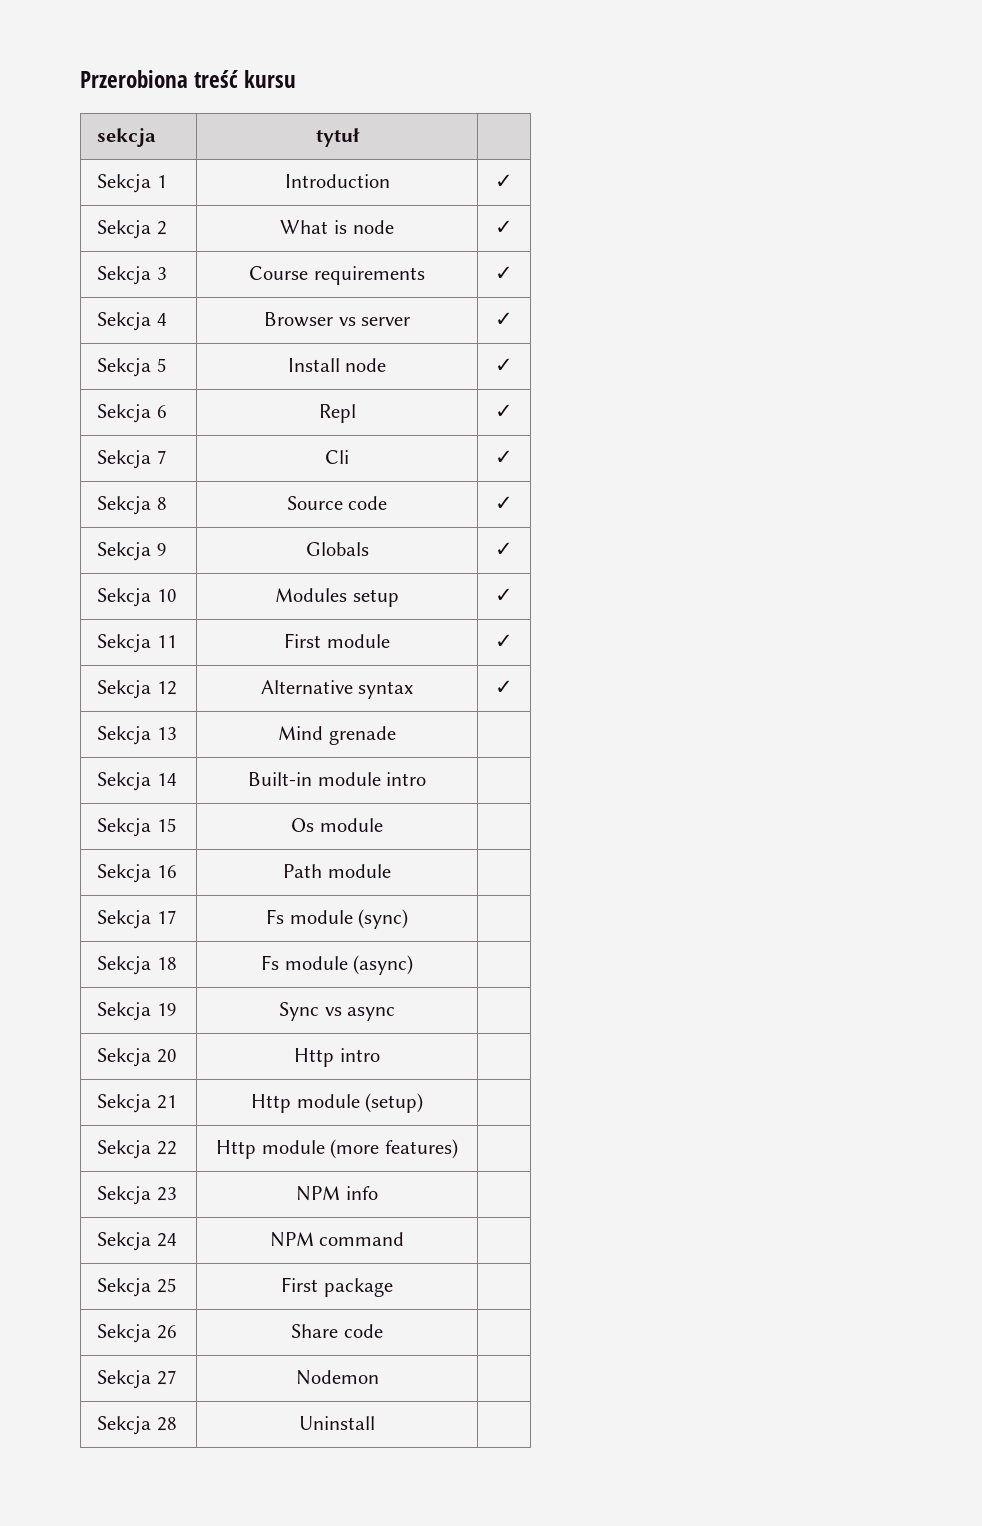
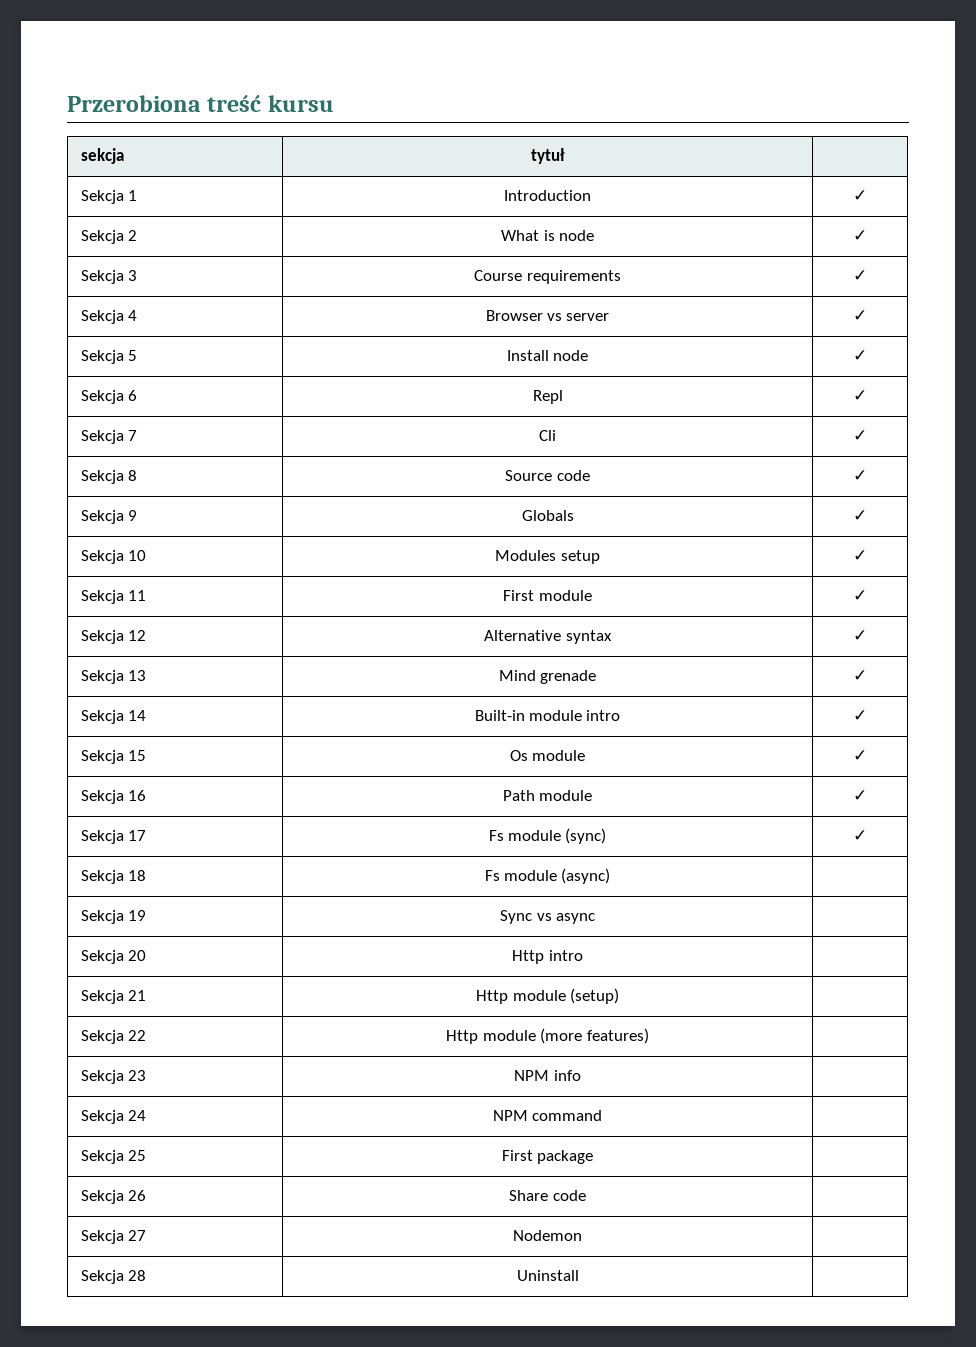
(396, 735) none -> [853,670,867,681] ✓
(427, 779) none -> [853,710,867,721] ✓
(383, 825) none -> [853,750,867,761] ✓
(391, 871) none -> [853,790,867,801] ✓
(409, 919) none -> [853,830,867,841] ✓

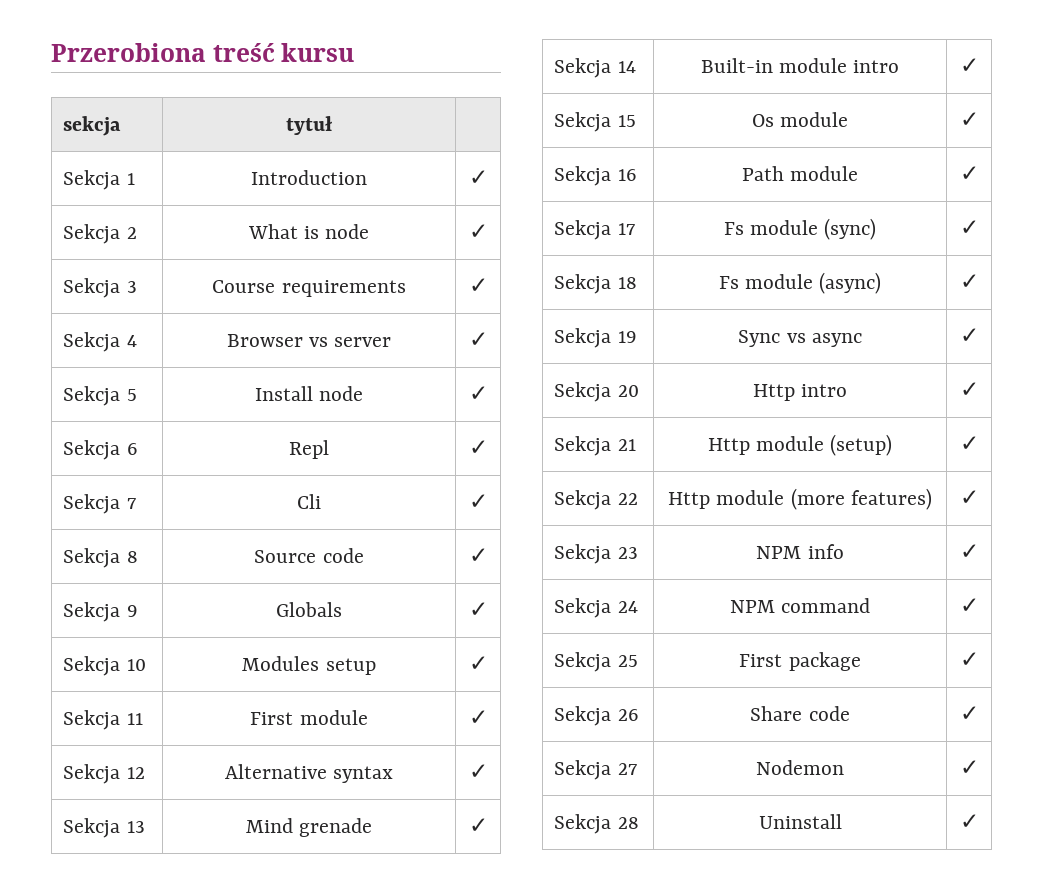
(611, 876) none -> [959,274,979,289] ✓
(595, 918) none -> [959,328,979,343] ✓
(583, 955) none -> [959,382,979,397] ✓
(619, 996) none -> [959,436,979,451] ✓
(649, 1036) none -> [959,490,979,505] ✓
(581, 1075) none -> [959,544,979,559] ✓
(603, 1115) none -> [959,598,979,613] ✓
(594, 1157) none -> [959,652,979,667] ✓
(586, 1195) none -> [959,706,979,721] ✓
(582, 1235) none -> [959,760,979,775] ✓
(579, 1275) none -> [959,814,979,829] ✓

